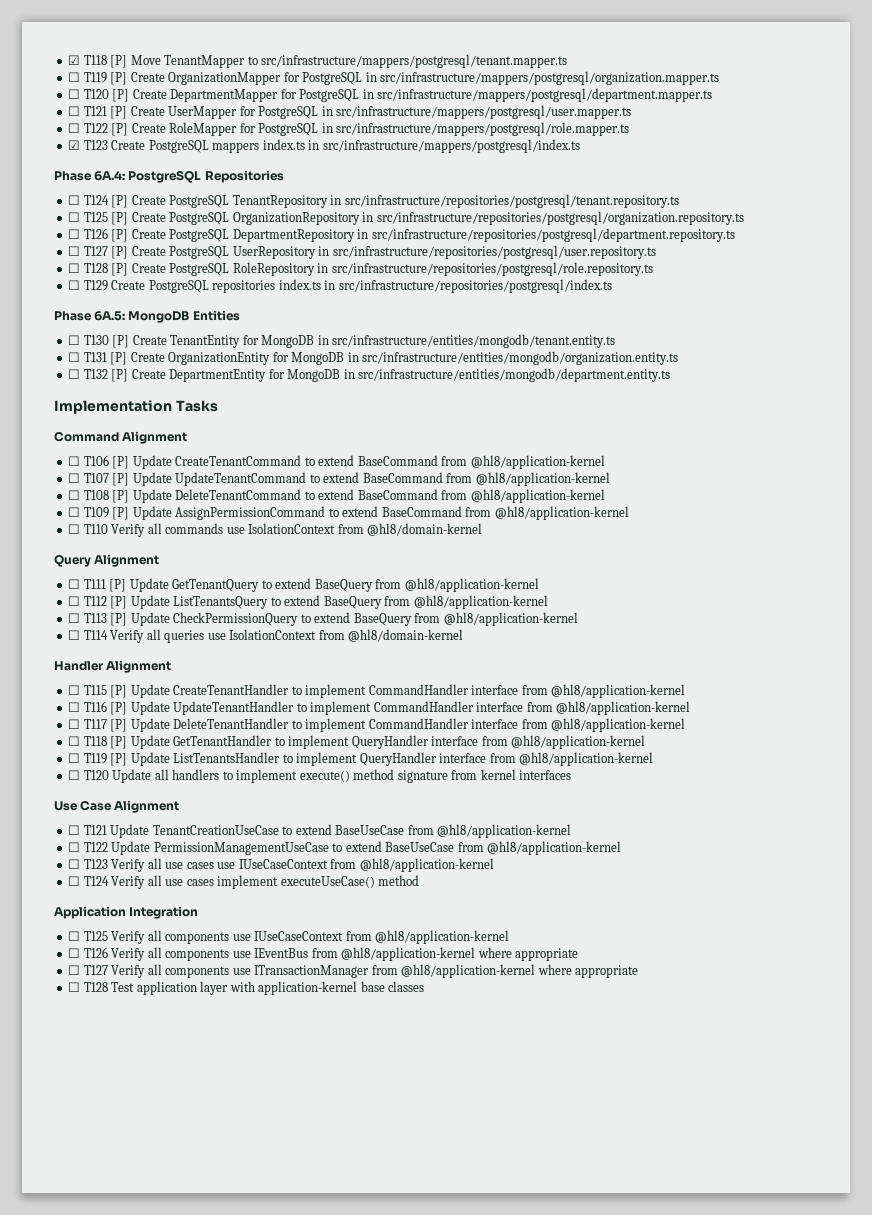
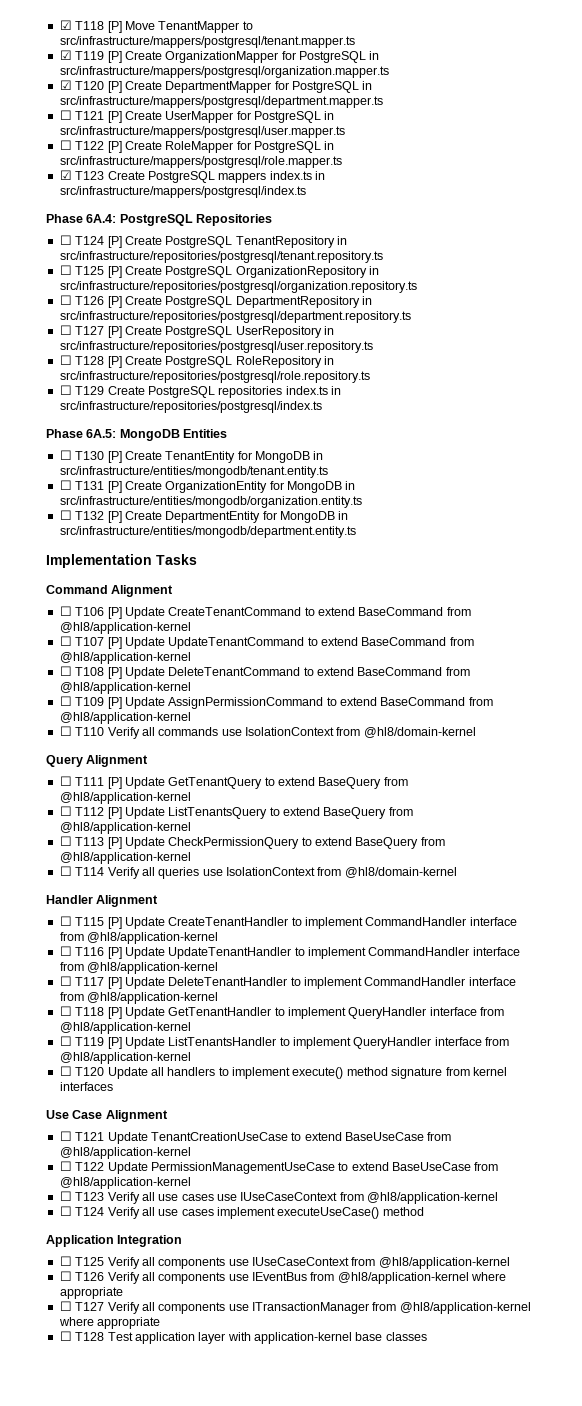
[68,72,81,82] ☐ -> [59,50,72,60] ☑
[68,89,81,99] ☐ -> [59,80,72,90] ☑

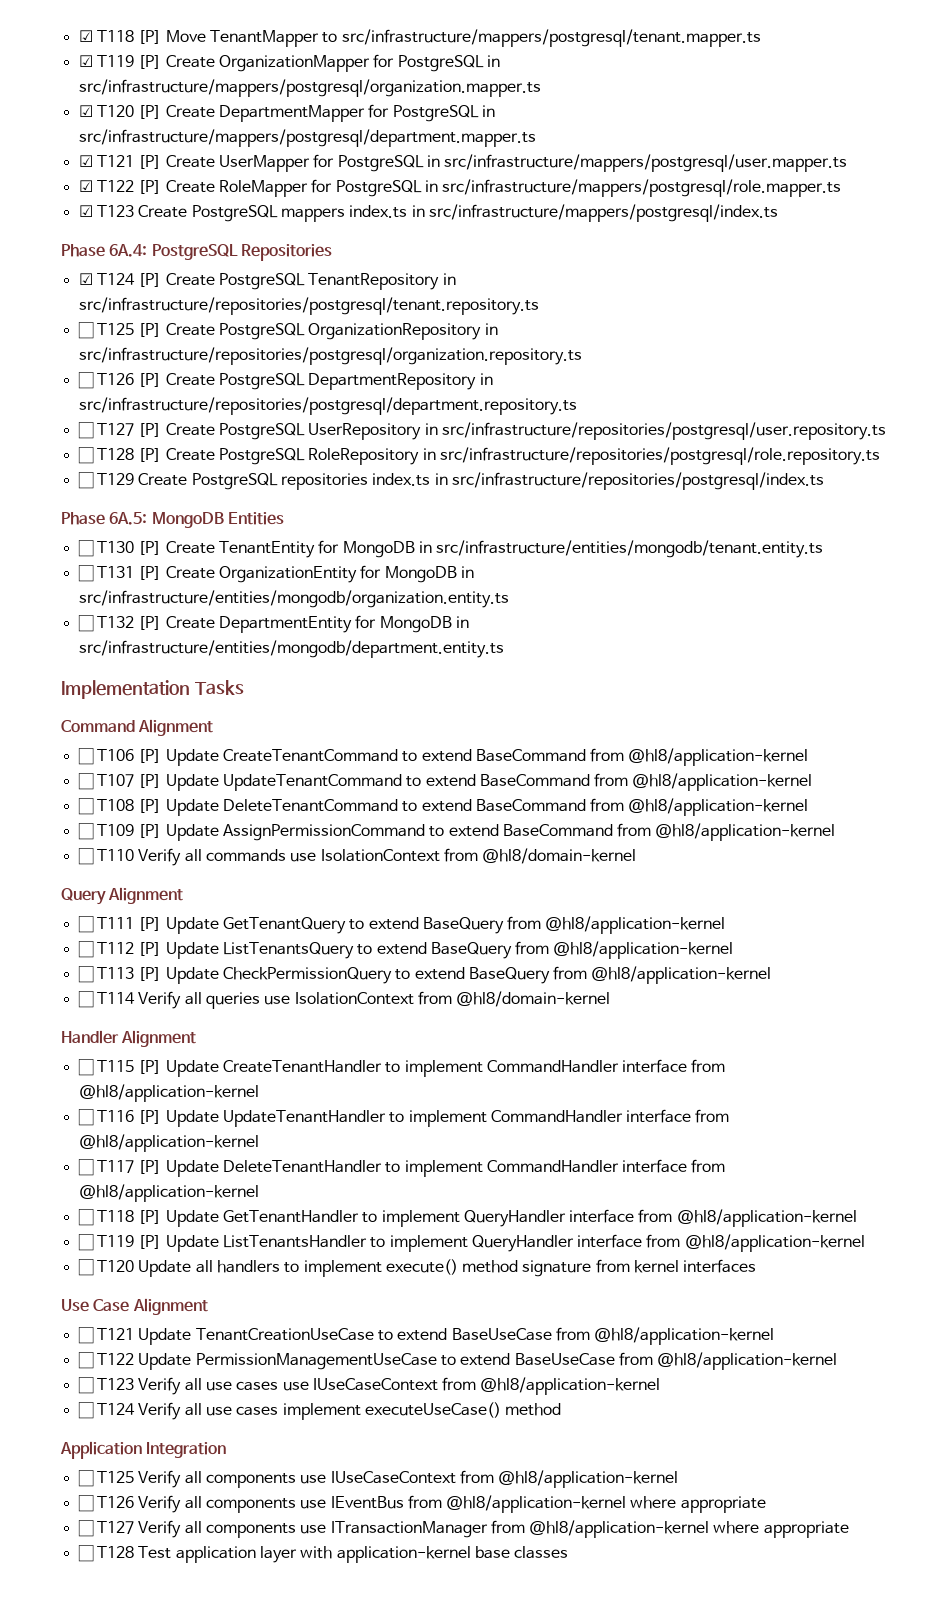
[59,110,72,120] ☐ -> [78,155,93,167] ☑
[59,140,72,150] ☐ -> [78,180,93,192] ☑
[59,235,72,245] ☐ -> [78,273,93,285] ☑

